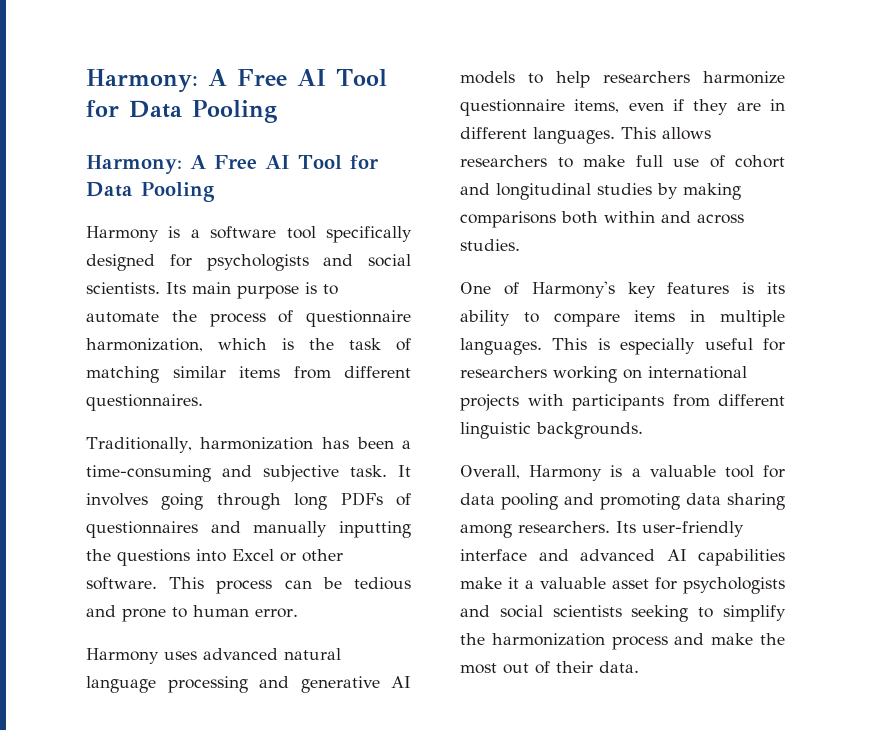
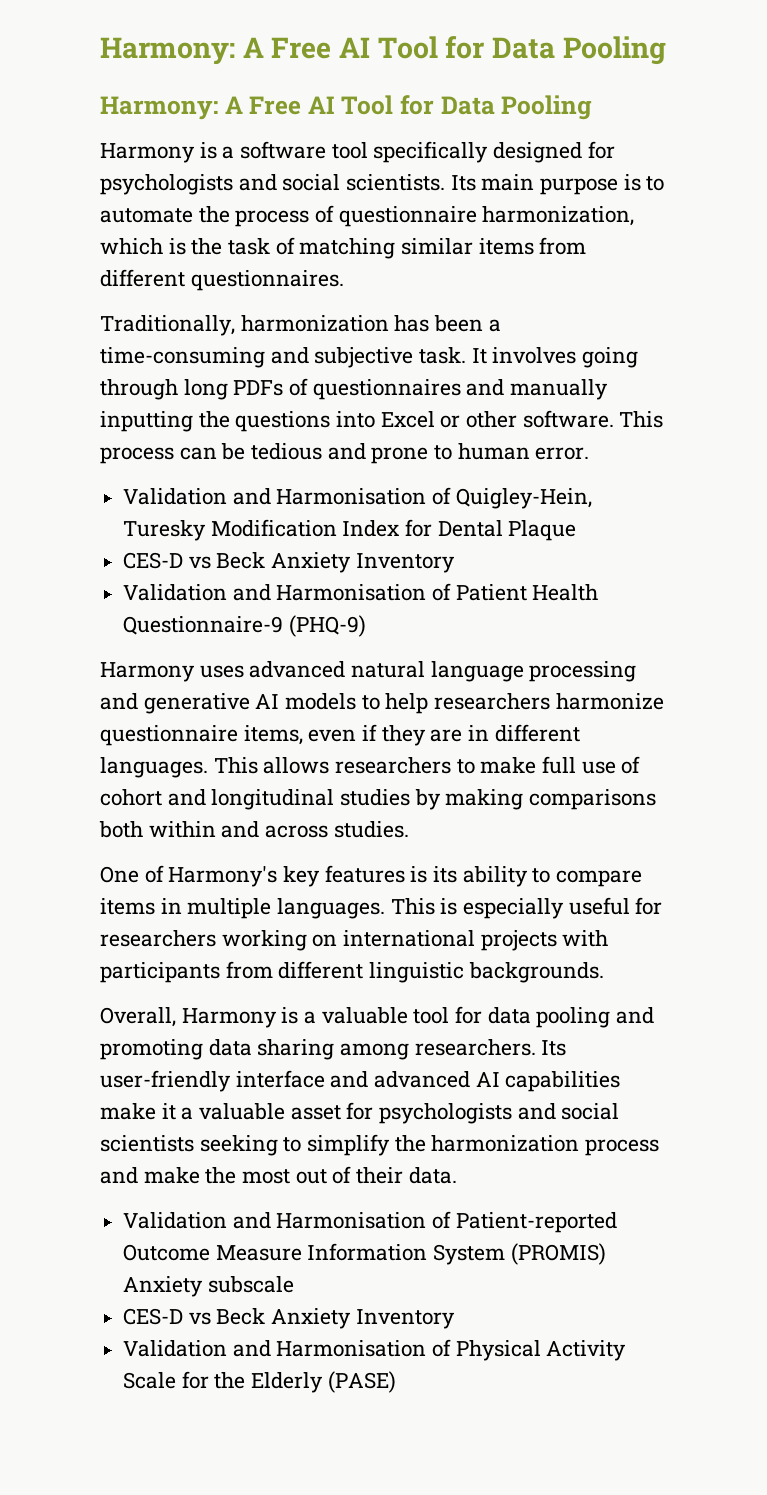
(298, 613) none -> [123,487,592,509] [123,519,577,541] [123,552,455,573] [123,583,599,601] [123,615,366,637] // Validation and Harmonisation of Quigley-Hein, Turesky Modification Index for Dental Plaque // CES-D vs Beck Anxiety Inventory // Validation and Harmonisation of Patient Health Questionnaire-9 (PHQ-9)
(639, 667) none -> [123,1211,617,1233] [123,1243,606,1265] [123,1276,294,1297] [123,1308,455,1329] [123,1339,627,1361] [123,1371,396,1393] // Validation and Harmonisation of Patient-reported Outcome Measure Information System (PROMIS) Anxiety subscale // CES-D vs Beck Anxiety Inventory // Validation and Harmonisation of Physical Activity Scale for the Elderly (PASE)

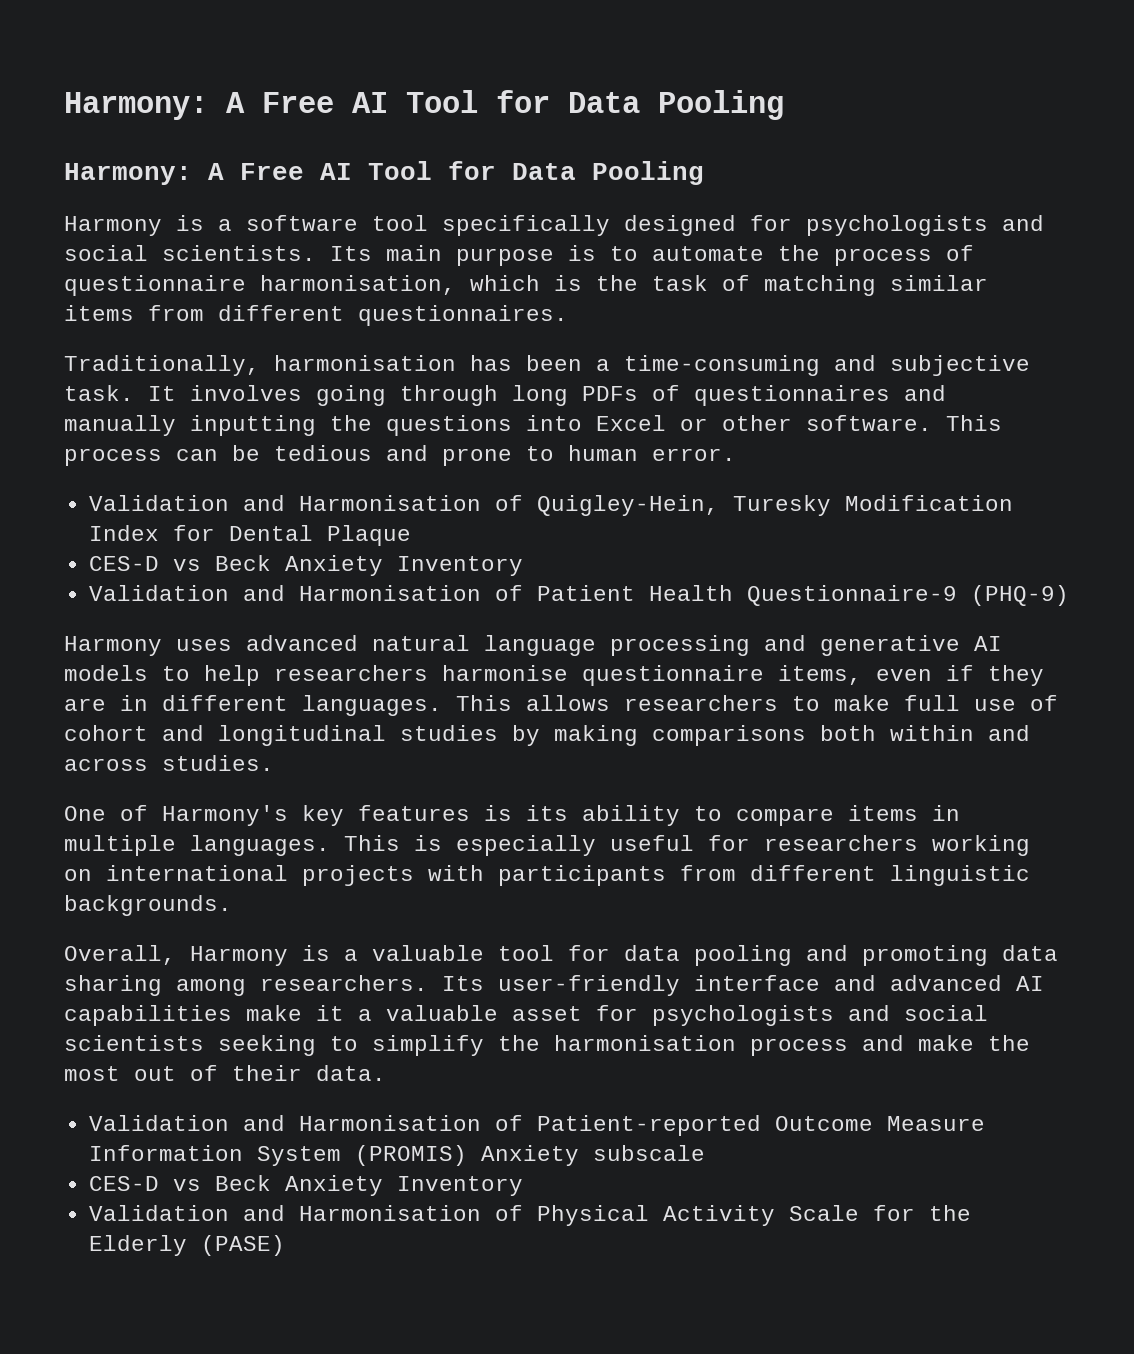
[482,206,635,226] harmonization, -> [260,275,456,295] harmonisation,
[240,315,389,332] harmonization -> [274,355,456,371] harmonisation
[555,693,664,710] harmonize -> [442,665,568,681] harmonise
[431,1135,580,1152] harmonization -> [554,1035,736,1051] harmonisation

